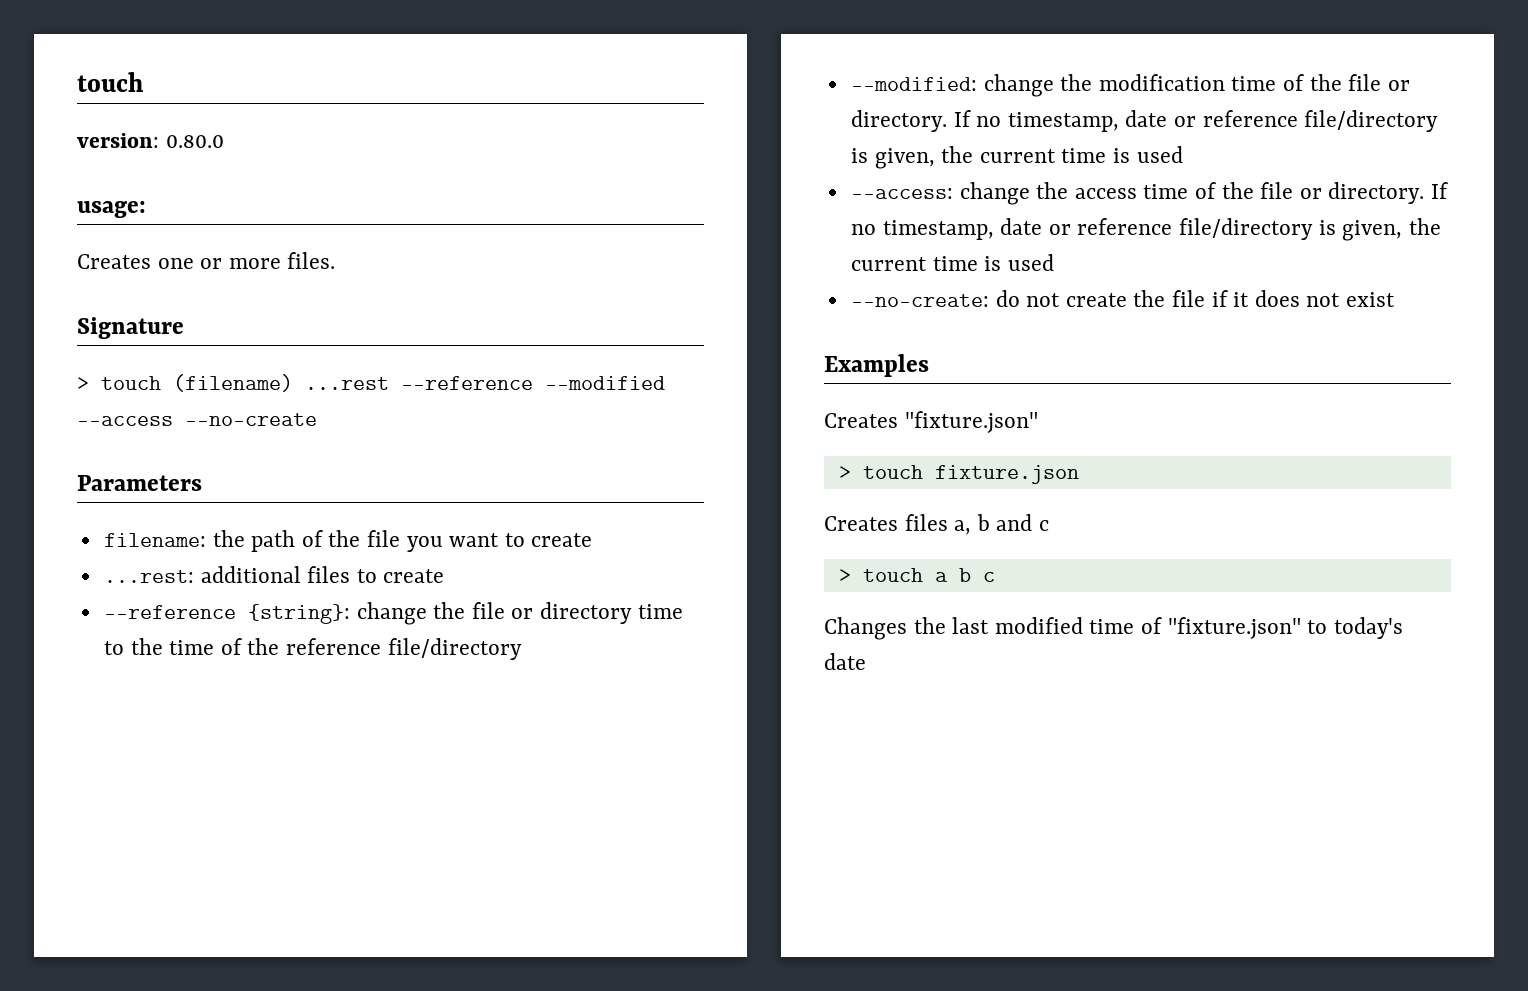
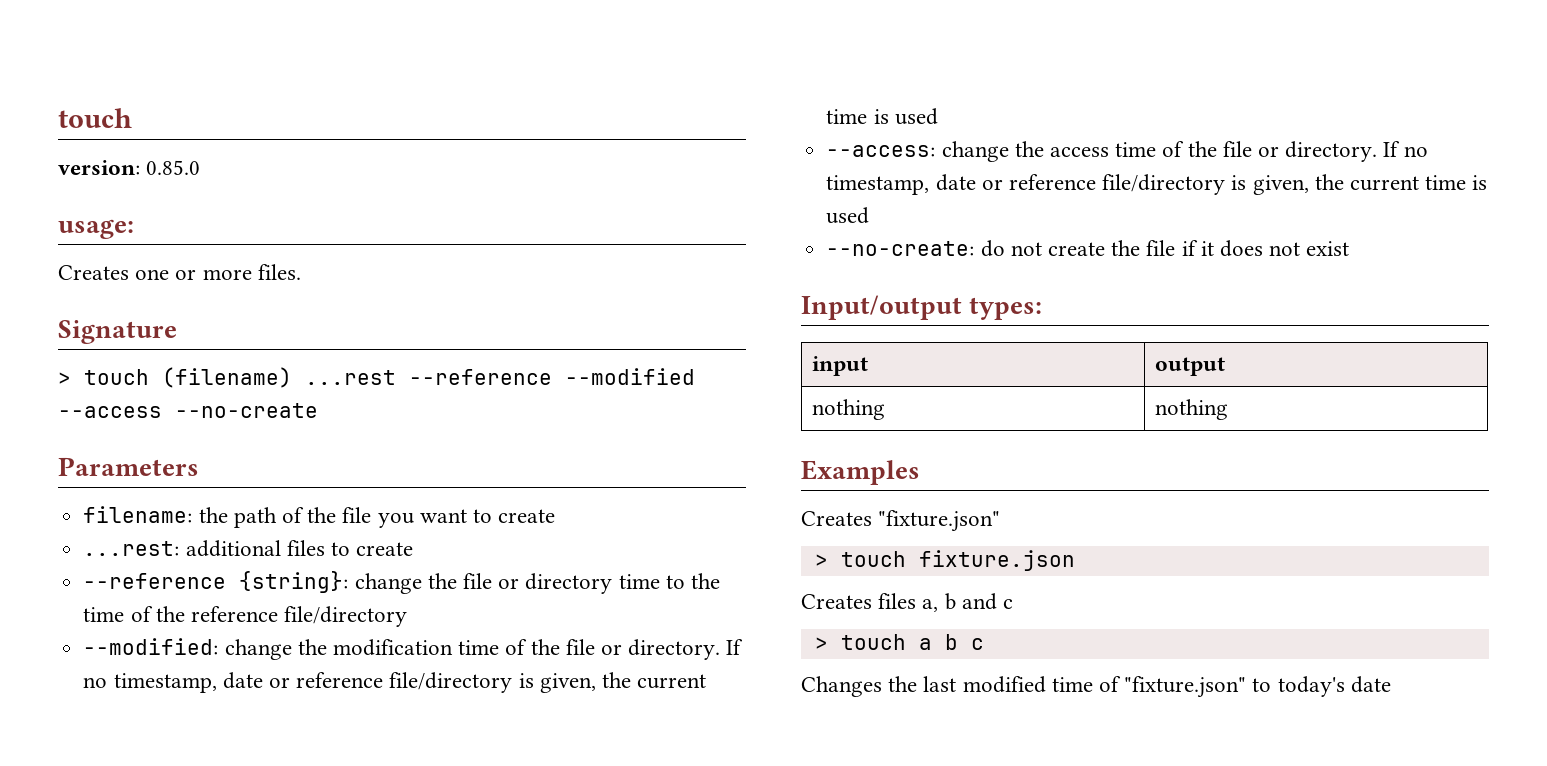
[165,135,224,148] 0.80.0 -> [146,160,201,175] 0.85.0
(1396, 299) none -> [801,295,1043,320] [811,356,868,376] [1154,357,1225,376] [811,399,885,420] [1154,399,1228,420] // Input/output types: // input | output // nothing | nothing

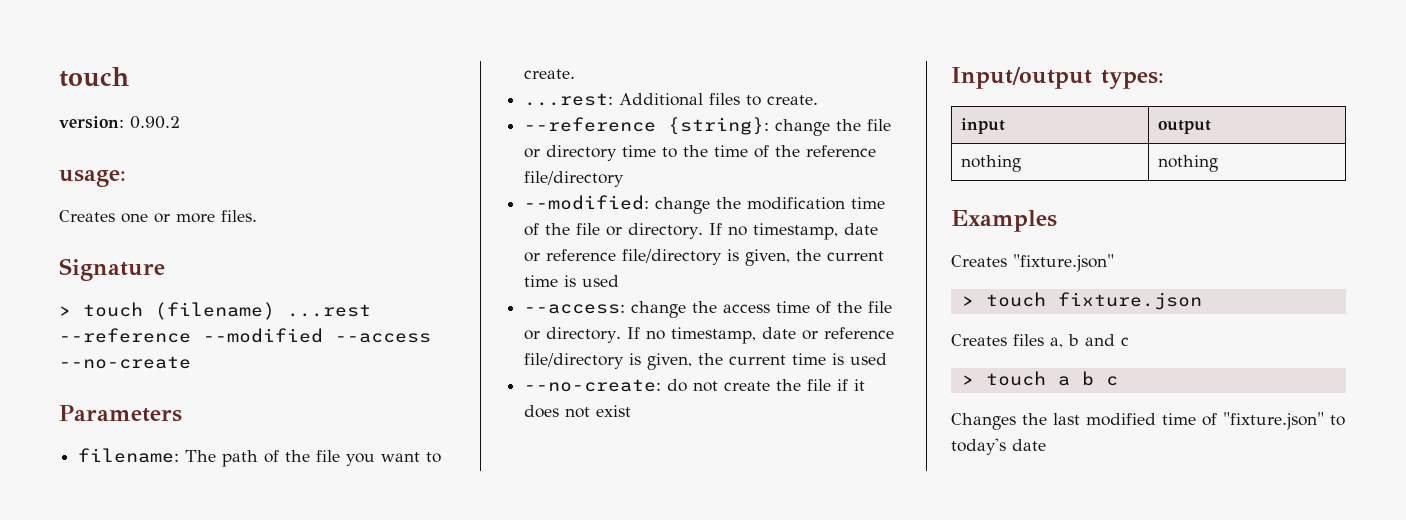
[146,160,201,175] 0.85.0 -> [130,116,180,129] 0.90.2
[198,507,228,523] the -> [185,450,217,462] The
[498,509,556,523] create -> [524,69,576,79] create.
[185,540,281,557] additional -> [619,93,704,106] Additional
[356,542,414,556] create -> [767,95,819,105] create.

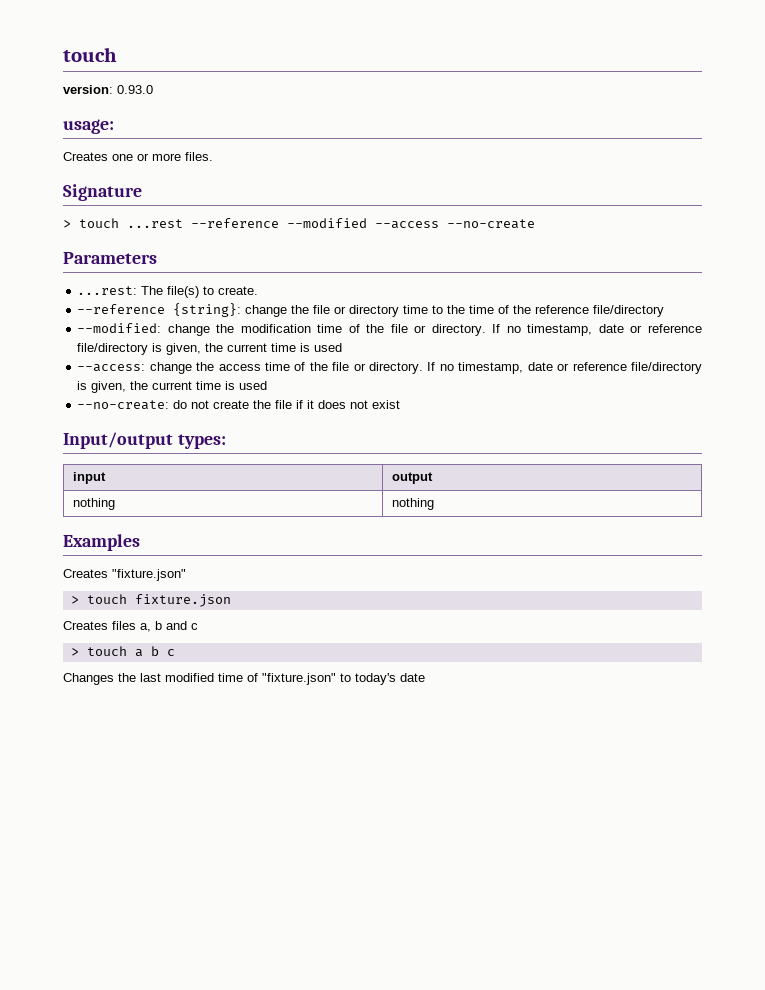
[130,116,180,129] 0.90.2 -> [117,85,153,94] 0.93.0
[155,302,275,320] (filename) -> (119, 223) none
[78,448,442,467] [524,69,576,79] [524,93,741,106] filename: The path of the file you want to create. // ...rest: Additional files -> [77,286,200,298] ...rest: The file(s)

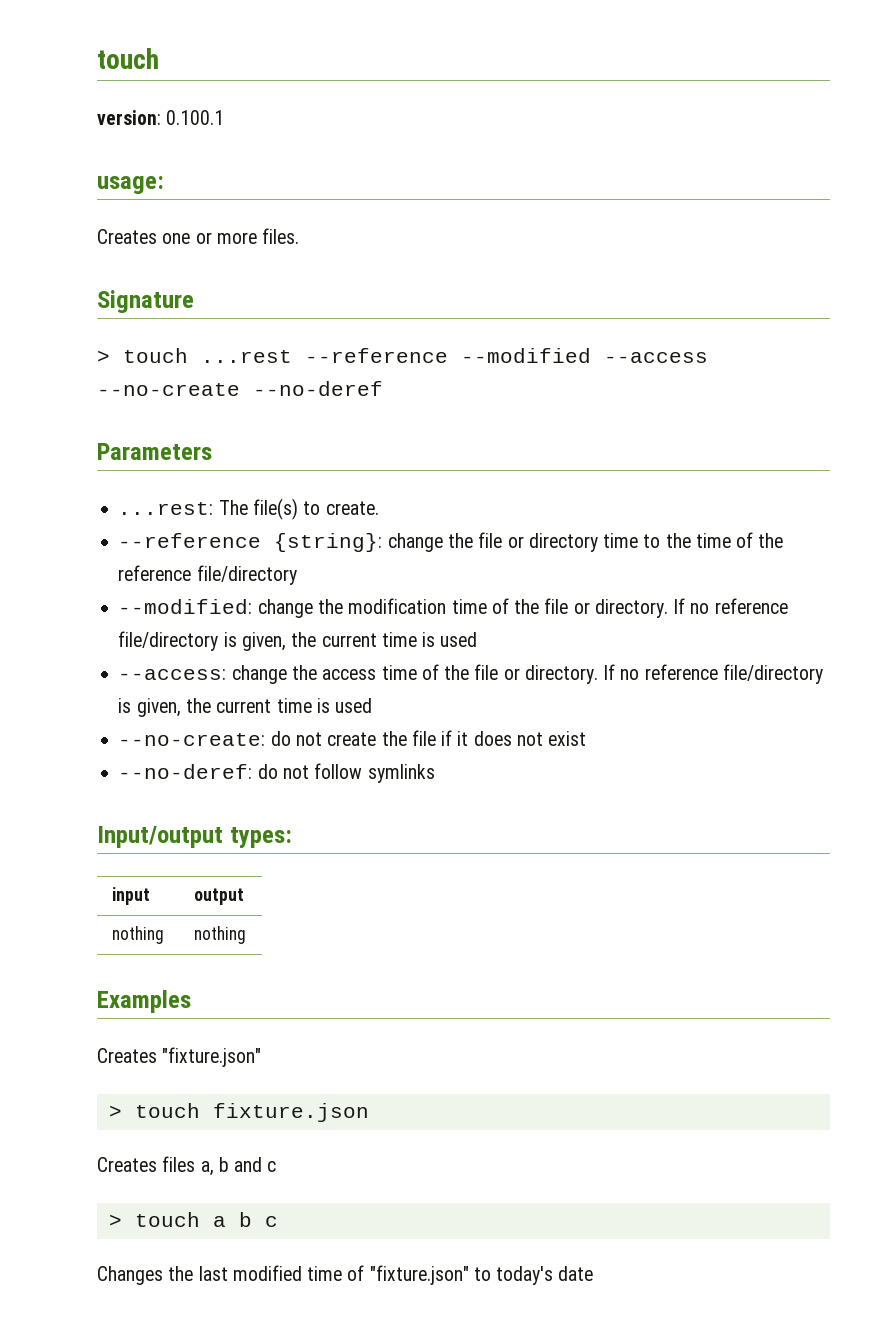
[117,85,153,94] 0.93.0 -> [166,110,225,125] 0.100.1
(535, 224) none -> [253,381,383,396] --no-deref
[527,324,643,336] timestamp, date or -> (710, 608) none
[458,362,570,374] timestamp, date or -> (640, 674) none
(401, 404) none -> [118,763,435,783] // --no-deref: do not follow symlinks

